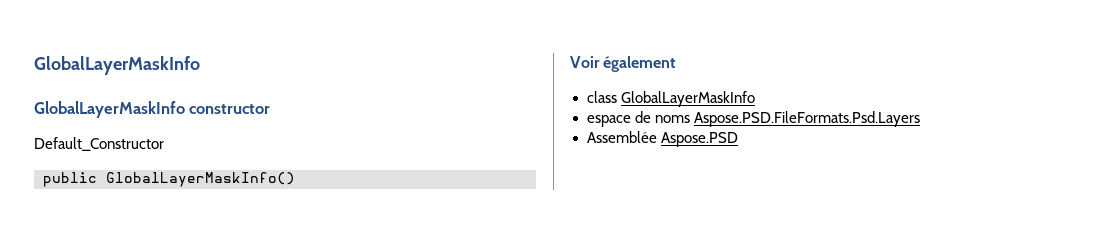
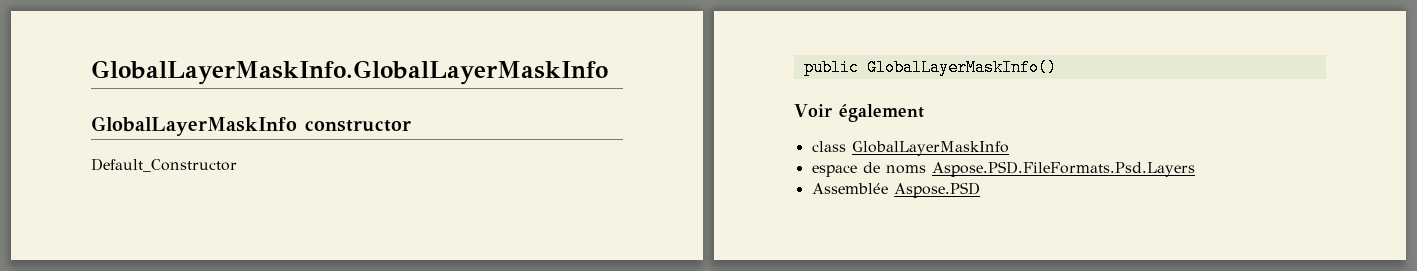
[34,56,200,75] GlobalLayerMaskInfo -> [91,60,608,85] GlobalLayerMaskInfo.GlobalLayerMaskInfo

